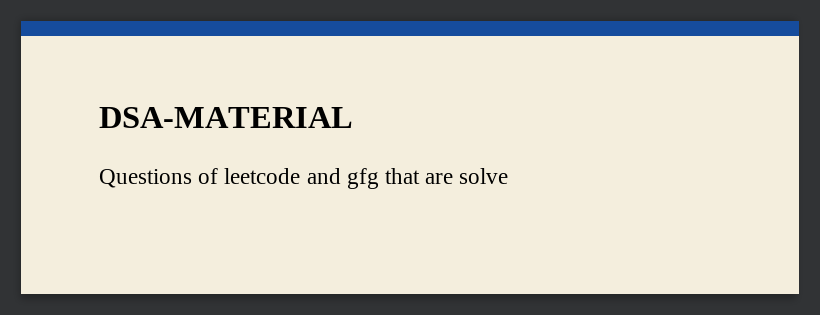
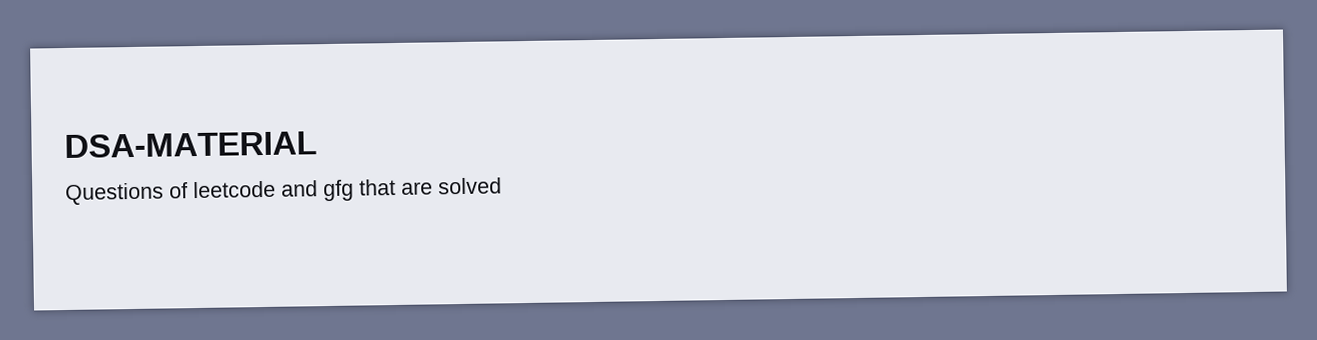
[459,168,509,184] solve -> [438,177,502,195] solved

